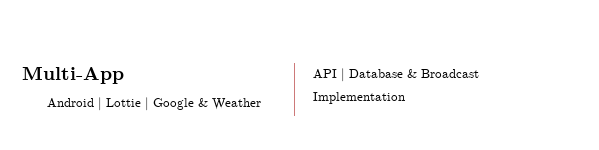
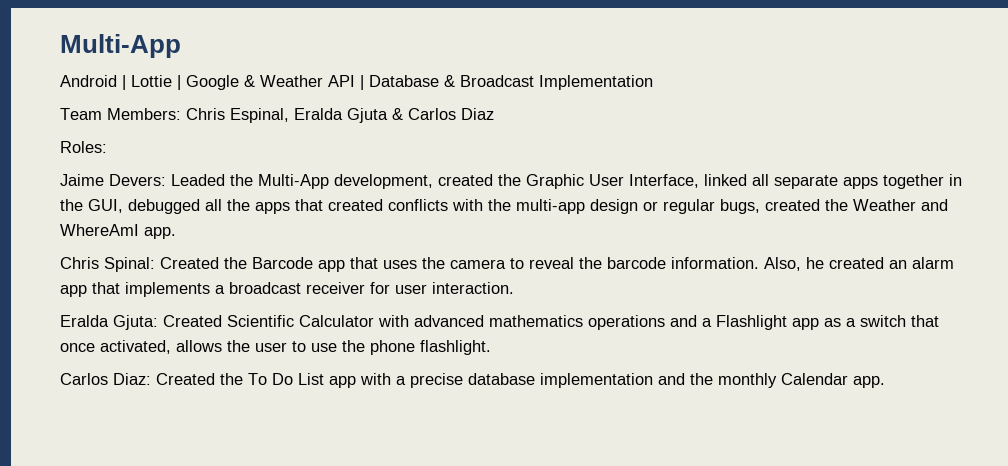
(405, 98) none -> [60,108,494,123] [60,141,107,153] [60,174,962,189] [60,199,948,214] [60,224,176,239] [60,257,954,272] [60,282,514,297] [60,315,939,330] [60,340,491,355] [60,373,885,388] // Team Members: Chris Espinal, Eralda Gjuta & Carlos Diaz // Roles: // Jaime Devers: Leaded the Multi-App development, created the Graphic User Interface, linked all separate apps together in the GUI, debugged all the apps that created conflicts with the multi-app design or regular bugs, created the Weather and WhereAmI app. // Chris Spinal: Created the Barcode app that uses the camera to reveal the barcode information. Also, he created an alarm app that implements a broadcast receiver for user interaction. // Eralda Gjuta: Created Scientific Calculator with advanced mathematics operations and a Flashlight app as a switch that once activated, allows the user to use the phone flashlight. // Carlos Diaz: Created the To Do List app with a precise database implementation and the monthly Calendar app.

